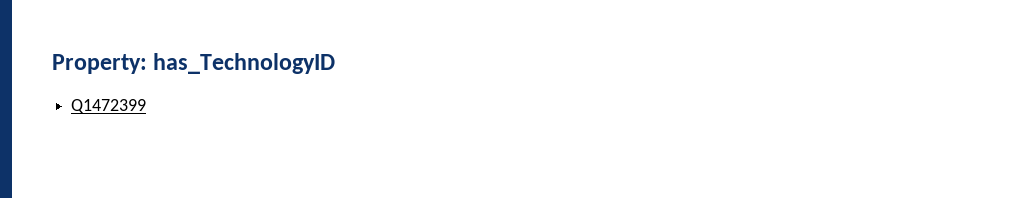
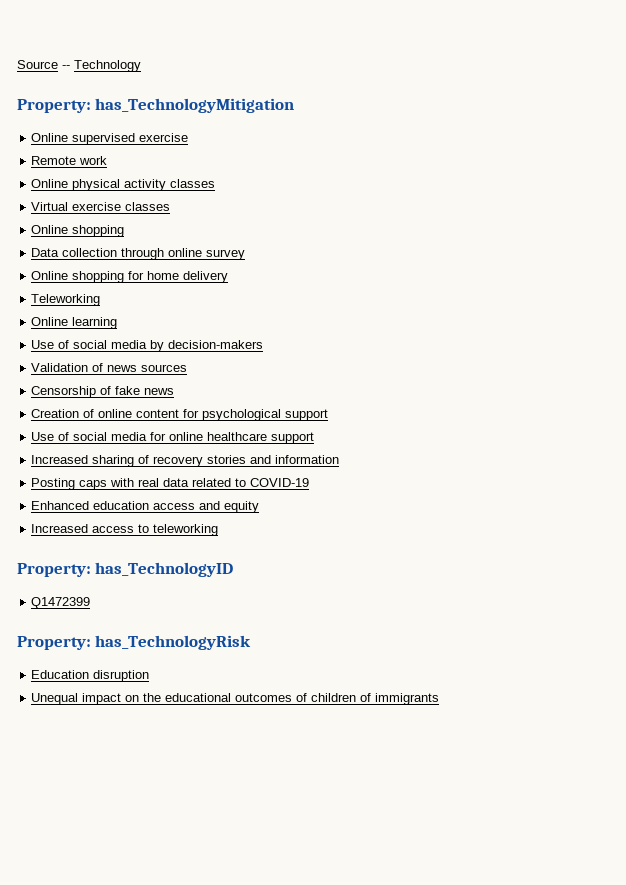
[52,53,336,74] [71,99,147,114] Property: has_TechnologyID // Q1472399 -> [17,60,141,72] [17,98,295,113] [31,133,189,145] [31,156,108,165] [31,179,216,191] [31,202,171,211] [31,225,125,237] [31,248,246,260] [31,271,229,283] [31,294,101,306] [31,317,118,329] [31,340,264,352] [31,363,188,372] [31,386,175,398] [31,409,329,421] [31,432,315,444] [31,455,340,467] [31,478,310,490] [31,501,260,513] [31,524,219,536] [17,562,234,577] [31,597,91,609] [17,635,252,650] [31,670,150,682] [31,693,440,705] Source -- Technology // Property: has_TechnologyMitigation // Online supervised exercise // Remote work // Online physical activity classes // Virtual exercise classes // Online shopping // Data collection through online survey // Online shopping for home delivery // Teleworking // Online learning // Use of social media by decision-makers // Validation of news sources // Censorship of fake news // Creation of online content for psychological support // Use of social media for online healthcare support // Increased sharing of recovery stories and information // Posting caps with real data related to COVID-19 // Enhanced education access and equity // Increased access to teleworking // Property: has_TechnologyID // Q1472399 // Property: has_TechnologyRisk // Education disruption // Unequal impact on the educational outcomes of children of immigrants

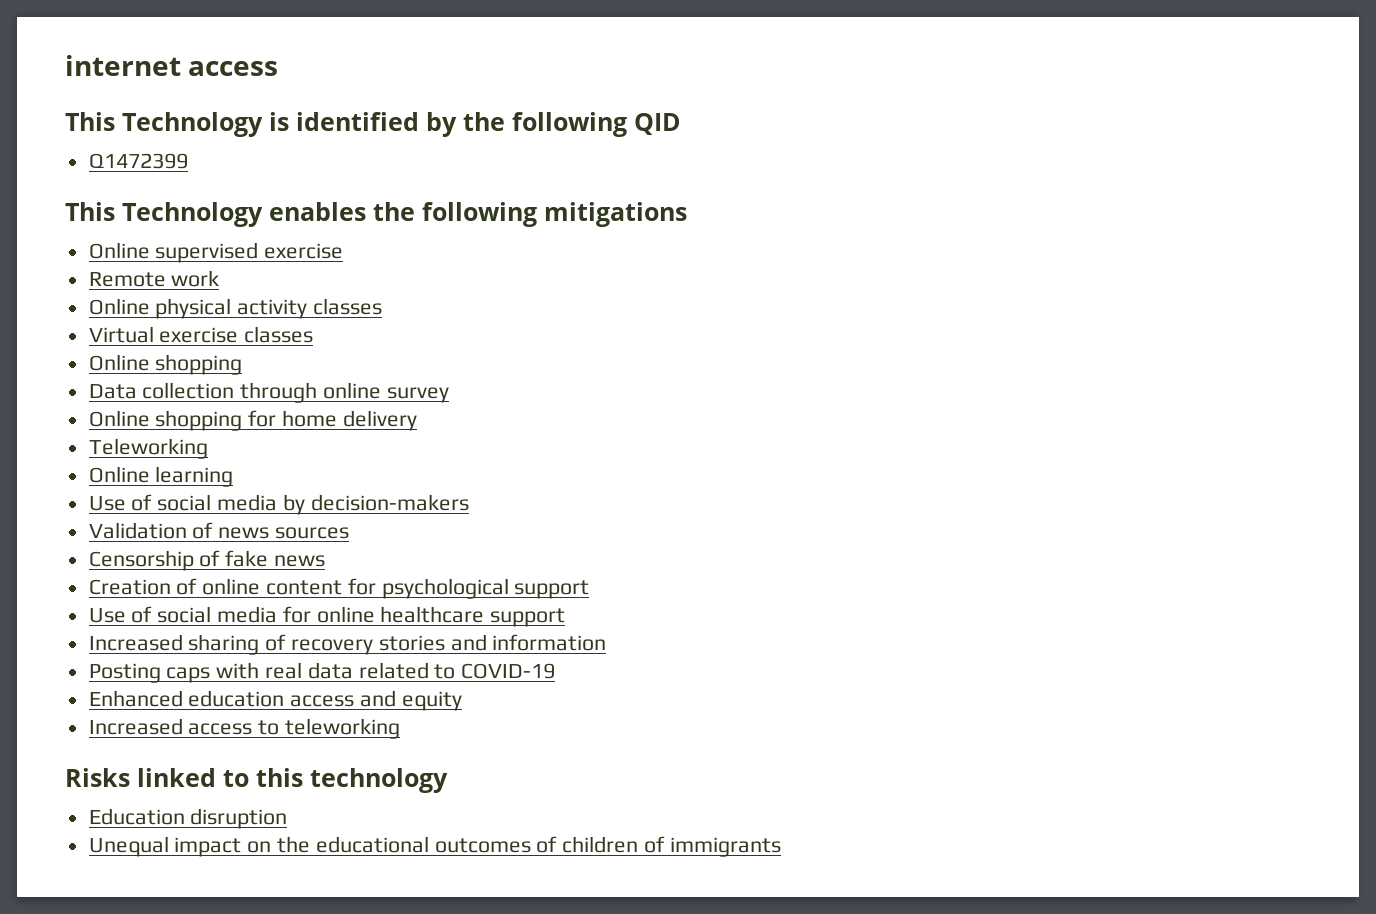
[17,60,141,72] [17,98,295,113] Source -- Technology // Property: has_TechnologyMitigation -> [65,55,279,76] [65,112,681,137] [88,153,188,169] [65,202,687,227] internet access // This Technology is identified by the following QID // Q1472399 // This Technology enables the following mitigations
[17,562,234,577] [31,597,91,609] [17,635,252,650] Property: has_TechnologyID // Q1472399 // Property: has_TechnologyRisk -> [65,768,448,793] Risks linked to this technology

